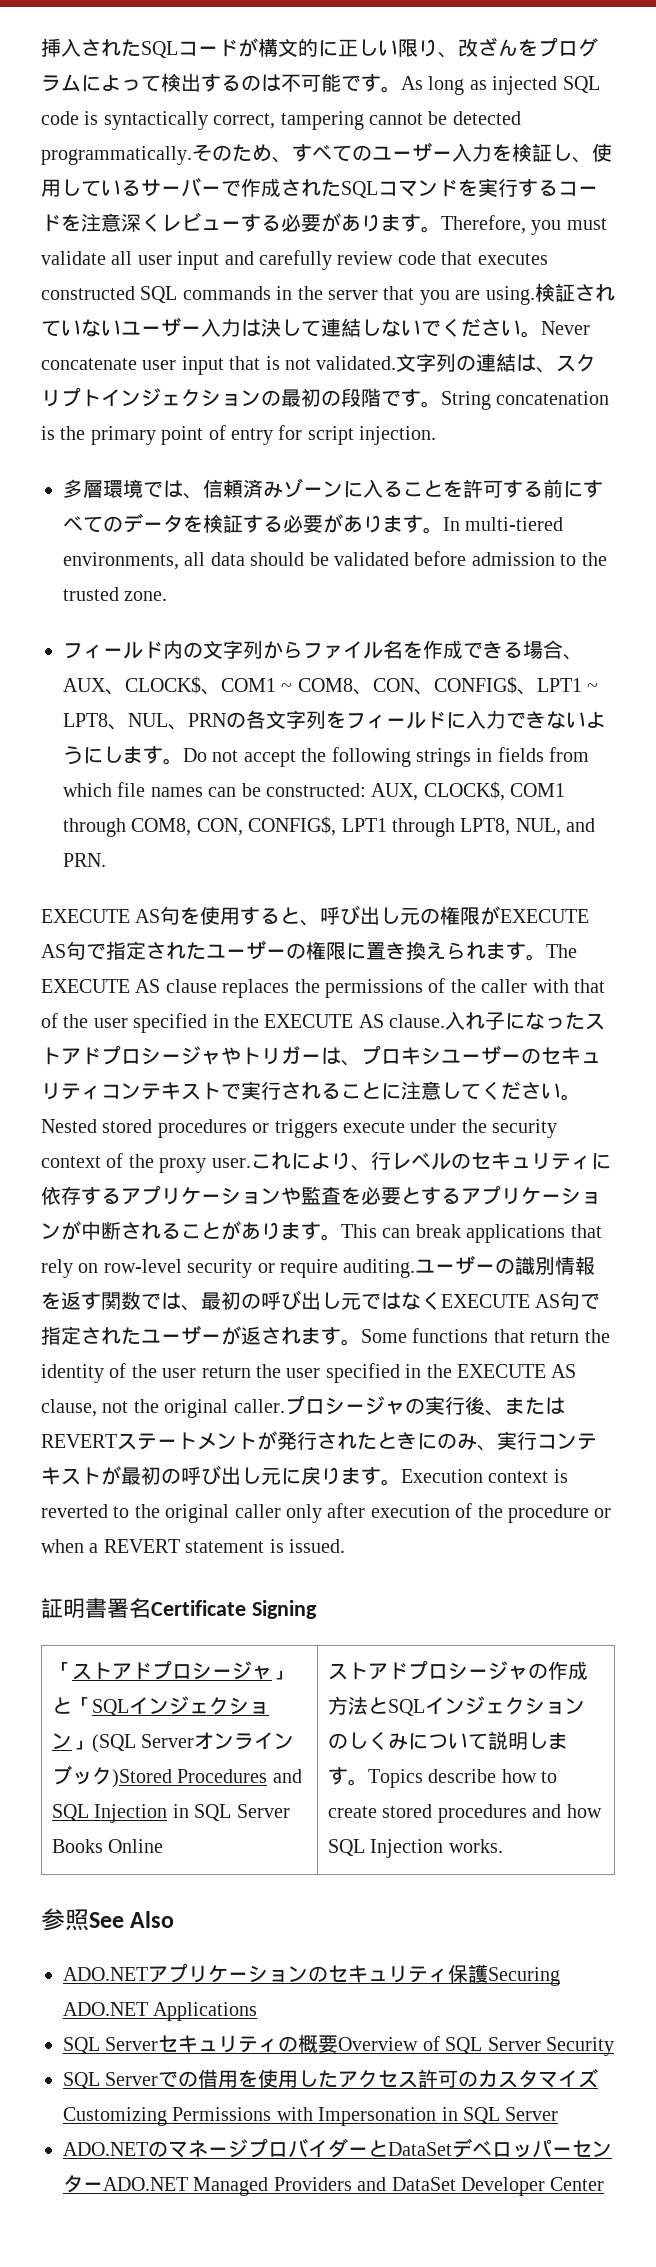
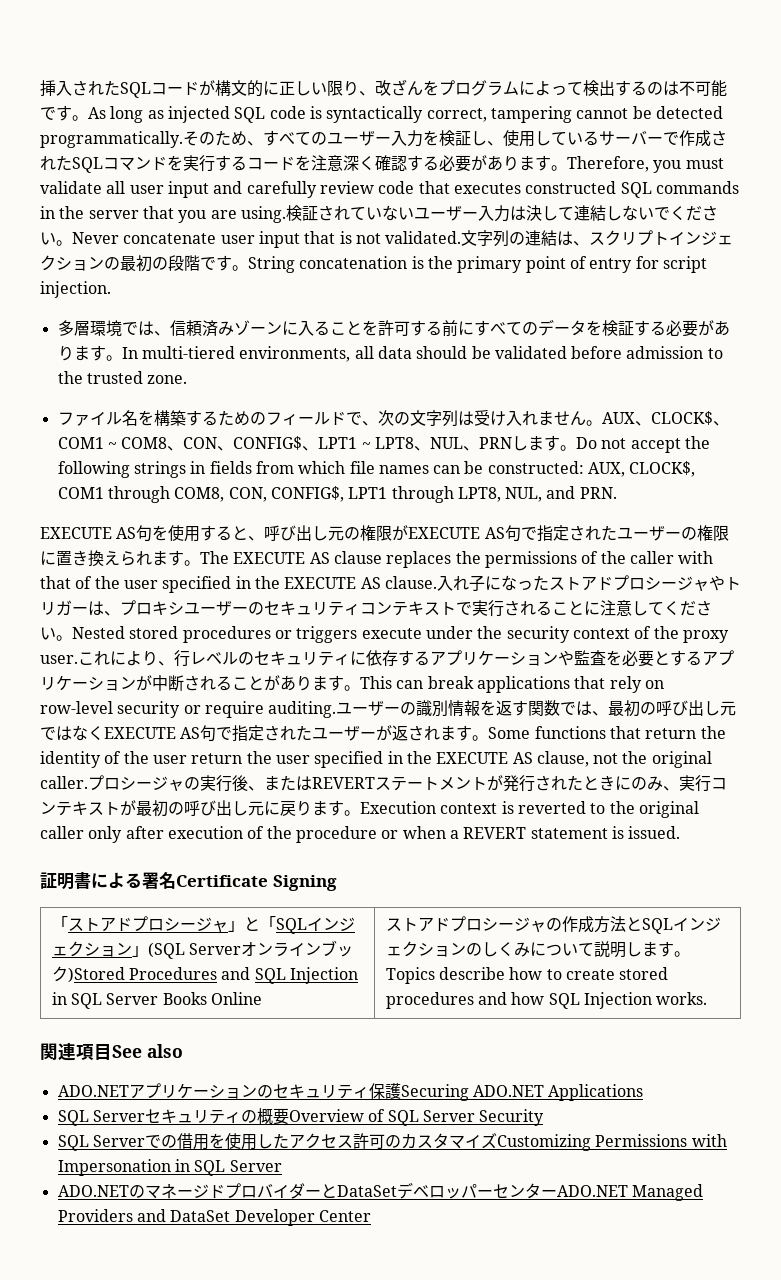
[161,212,241,232] レビュー -> [375,155,407,171] 確認
[83,640,583,660] ィールド内の文字列からファイル名を作成できる場合、 -> [73,410,602,427] ァイル名を構築するためのフィールドで、次の文字列は受け入れません。
[226,710,606,729] [63,746,103,765] の各文字列をフィールドに入力できないように -> (512, 443) none
(107, 1608) none -> [91,872,142,889] による
[41,1908,175,1931] 参照See Also -> [40,1043,183,1061] 関連項目See also
(248, 2148) none -> [208,1185,225,1198] ド

